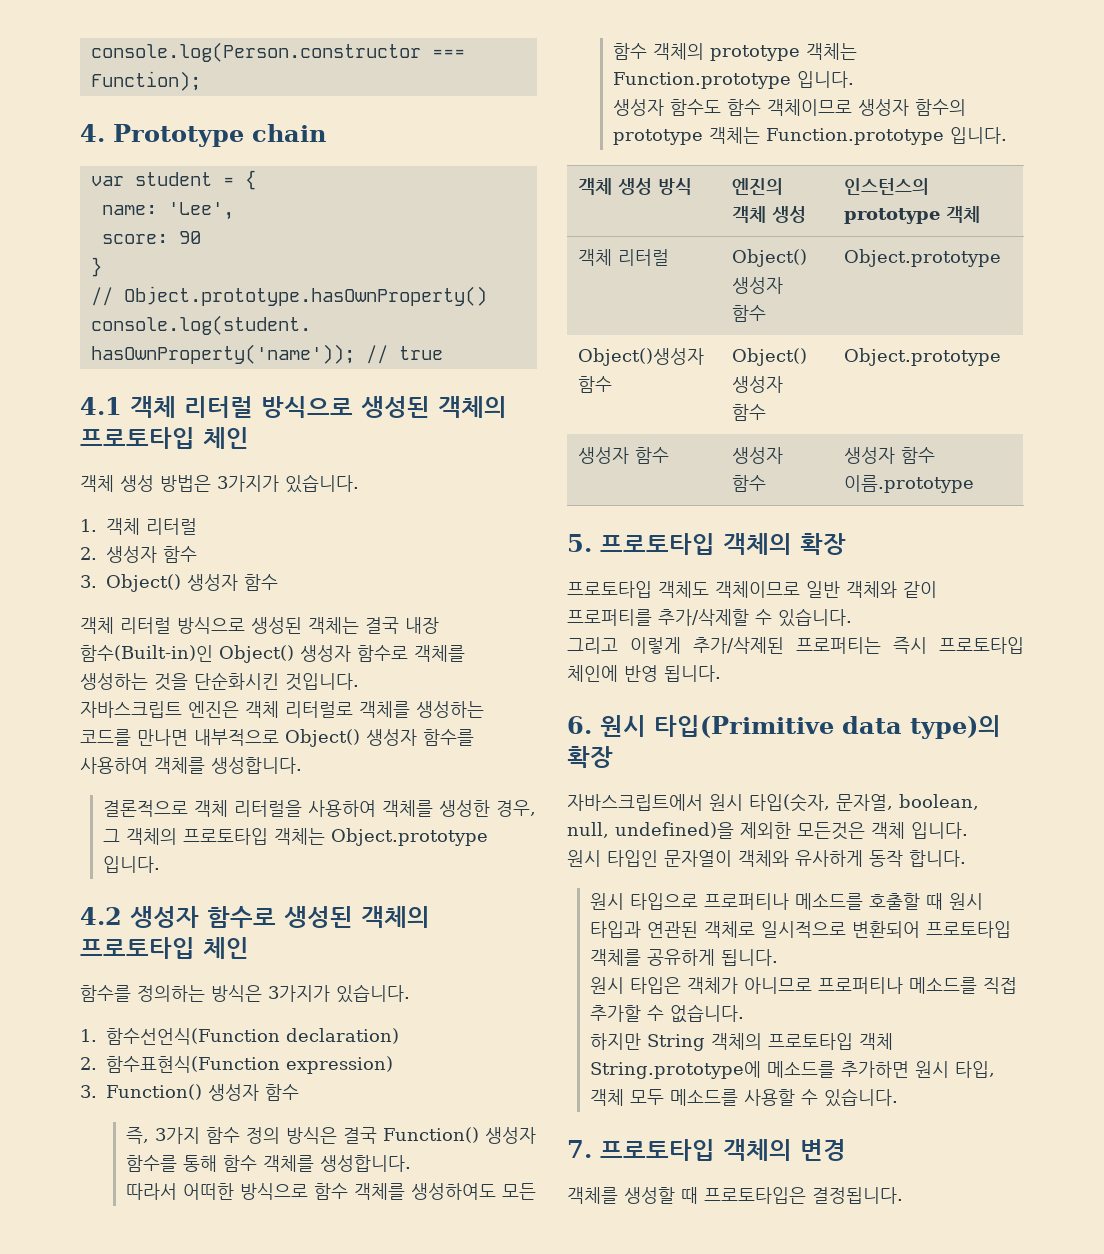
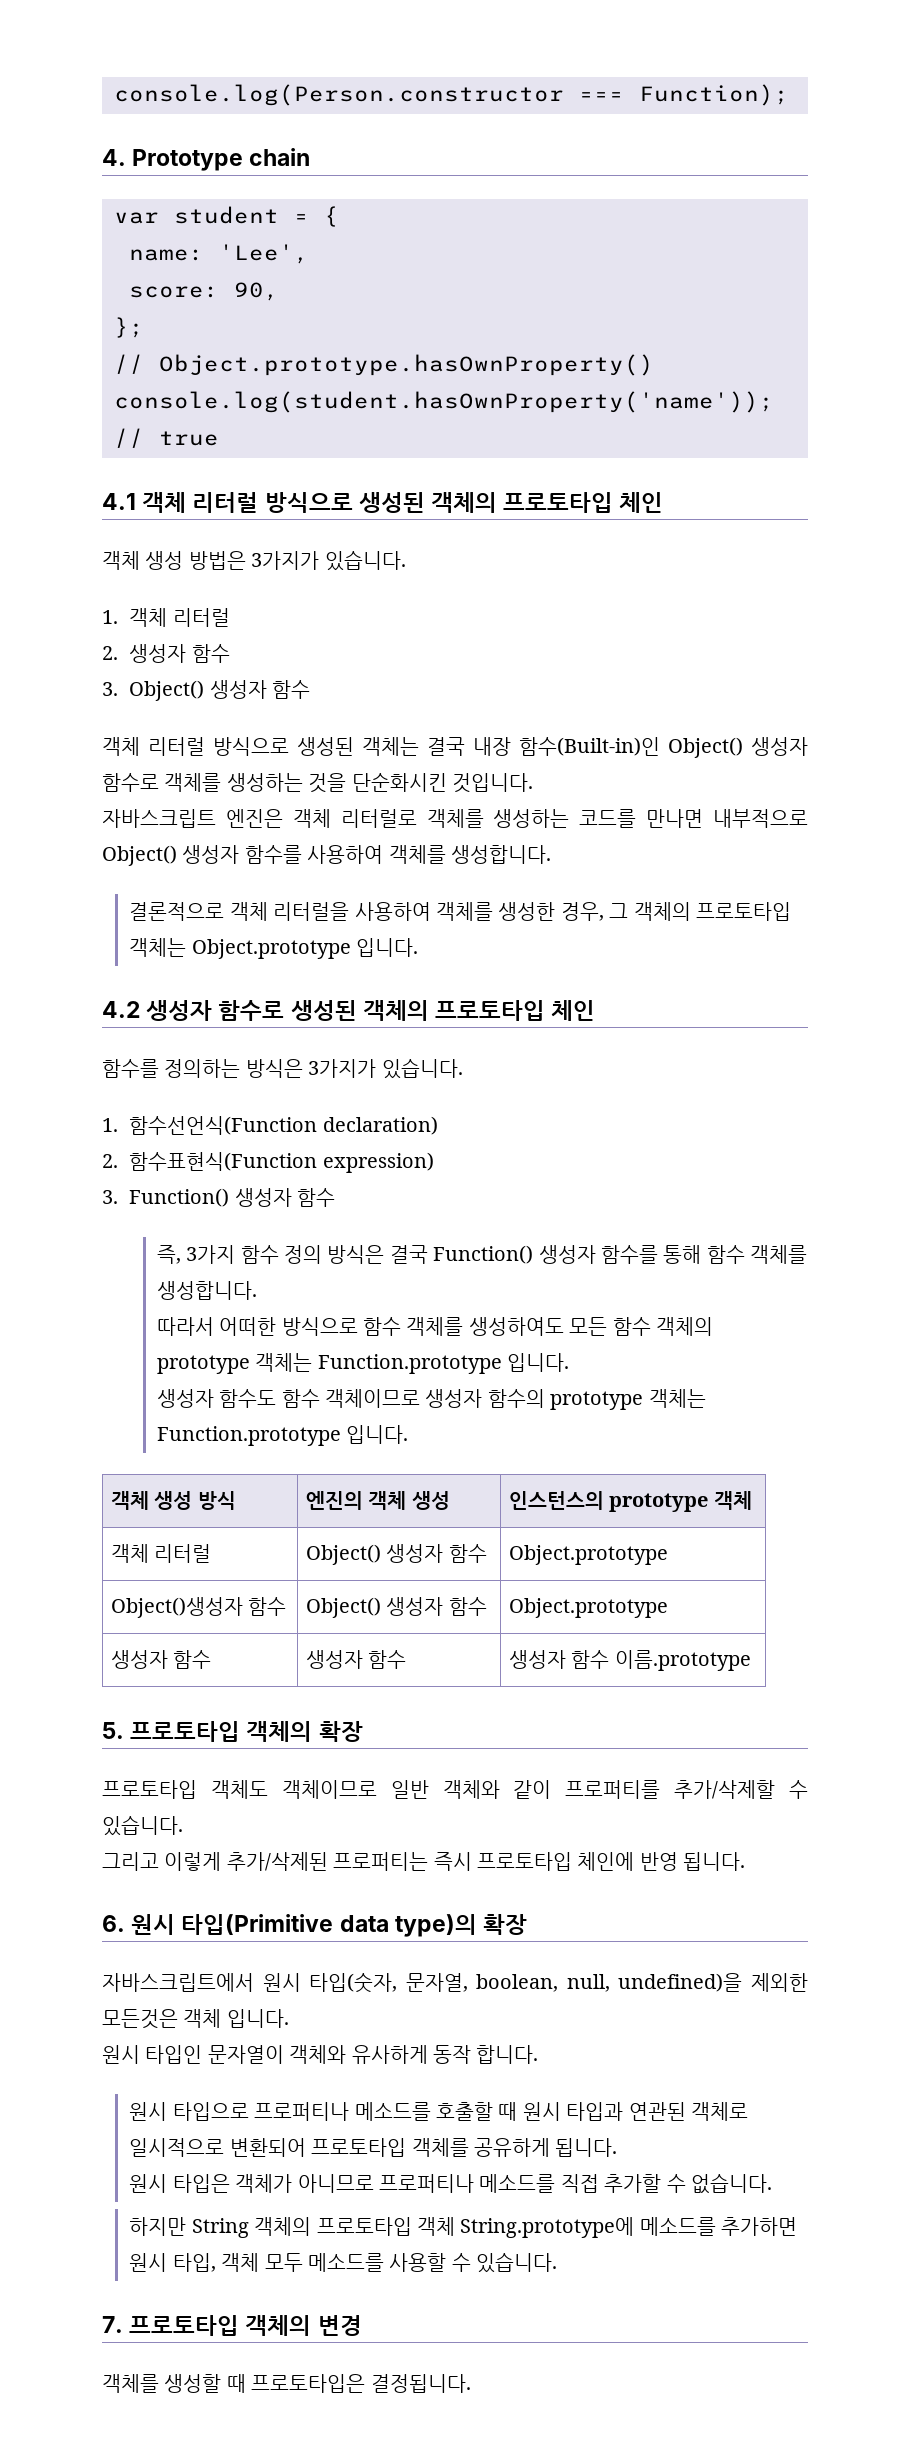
[178,231,201,244] [90,257,102,277] 90 // } -> [234,282,279,301] [114,317,144,338] 90, // };

